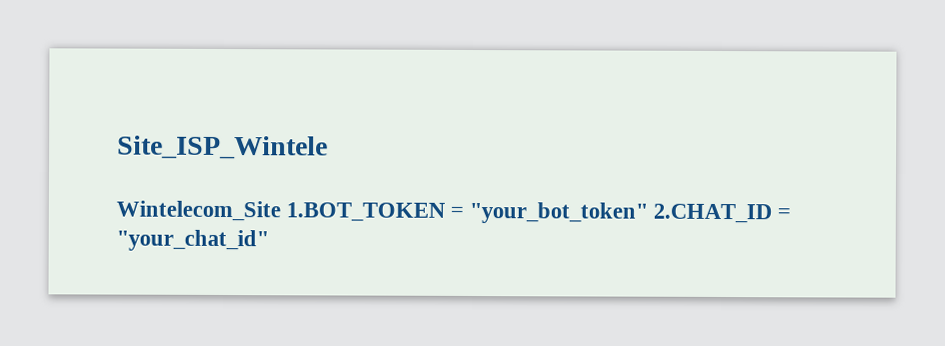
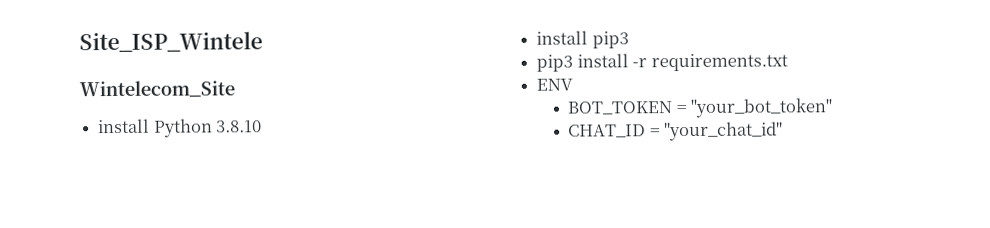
[286,202,446,222] 1.BOT_TOKEN -> [98,118,263,138] [536,30,629,49] [536,53,788,72] [536,78,574,91] [567,101,674,115] // install Python 3.8.10 // install pip3 // pip3 install -r requirements.txt // ENV // BOT_TOKEN
[653,203,773,224] 2.CHAT_ID -> [568,124,647,138] // CHAT_ID

